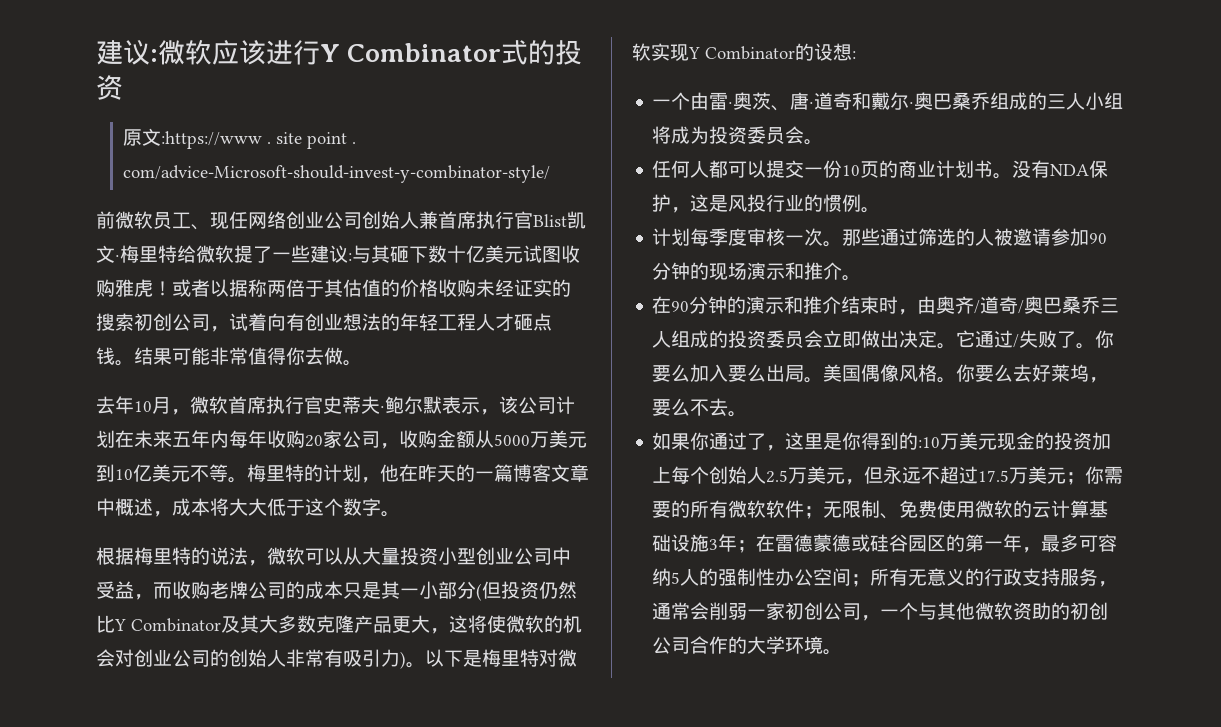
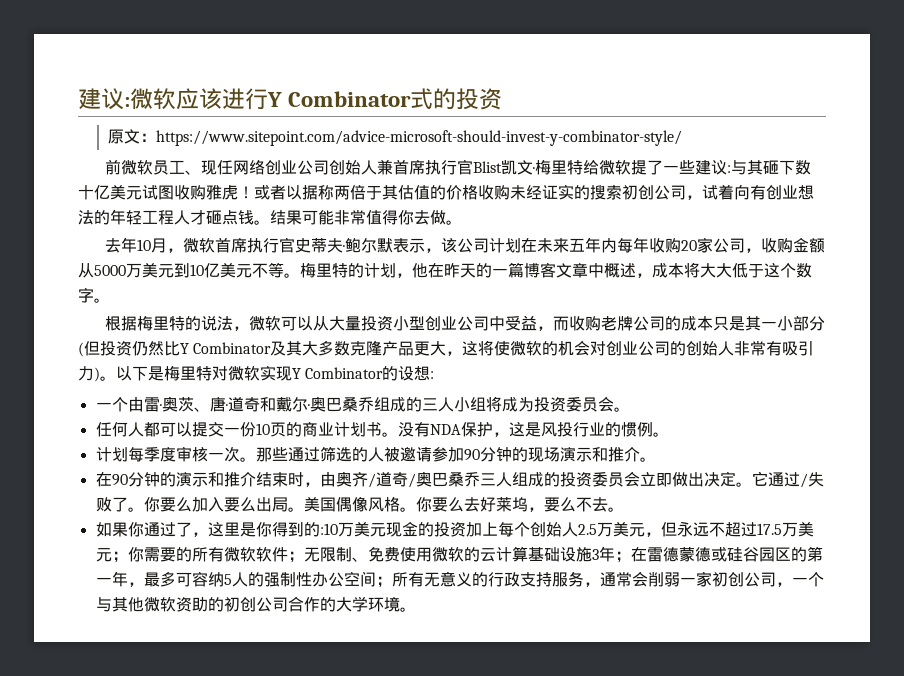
[160,131,356,149] [122,165,550,183] :https://www . site point . com/advice-Microsoft-should-invest-y-combinator-style/ -> [140,130,683,146] ：https://www.sitepoint.com/advice-microsoft-should-invest-y-combinator-style/

